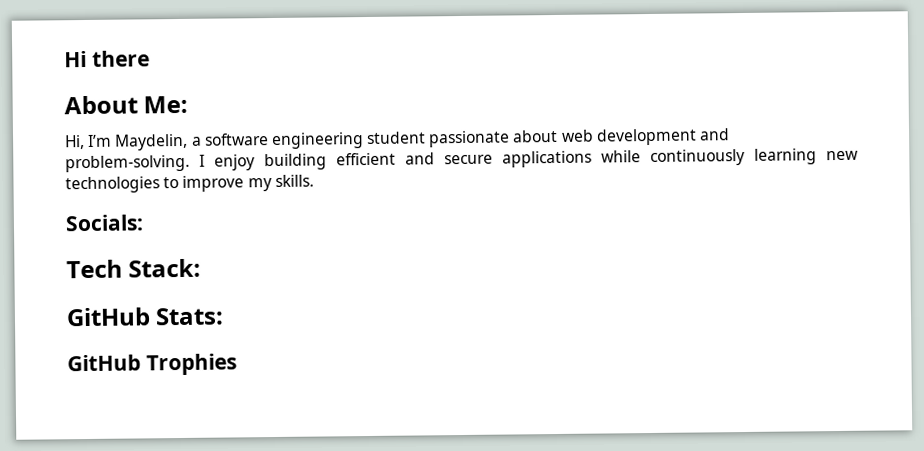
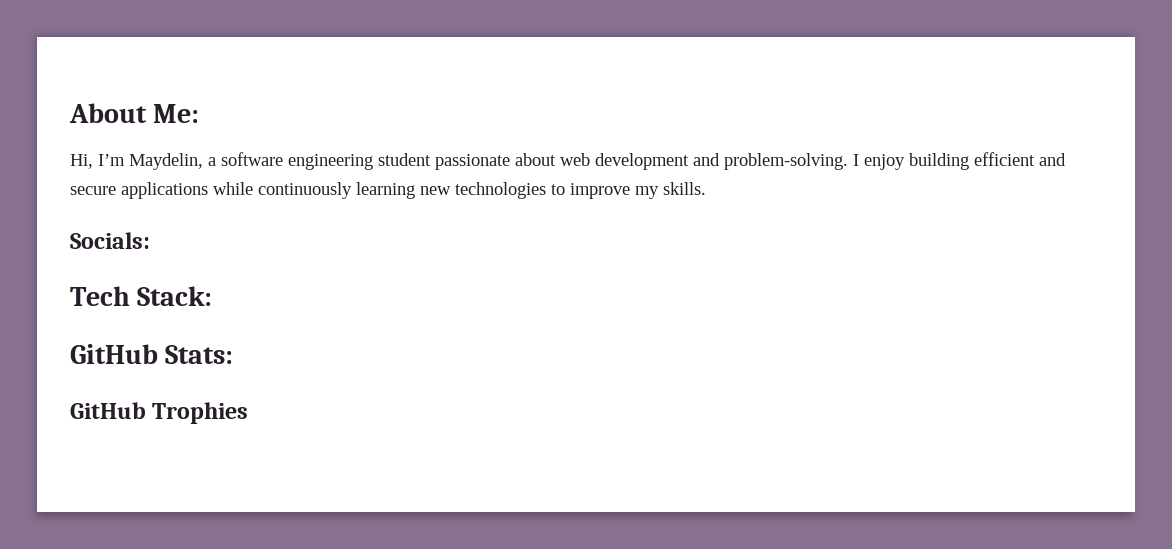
[64,50,150,68] Hi there // -> (69, 113) none

